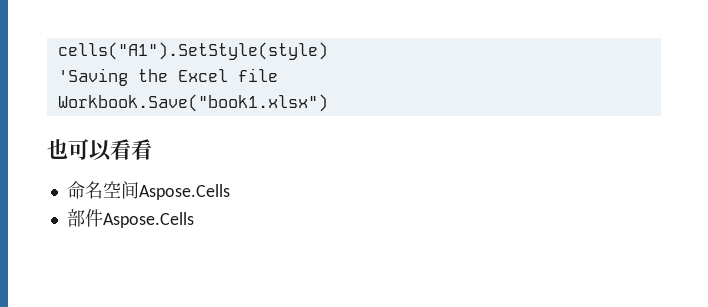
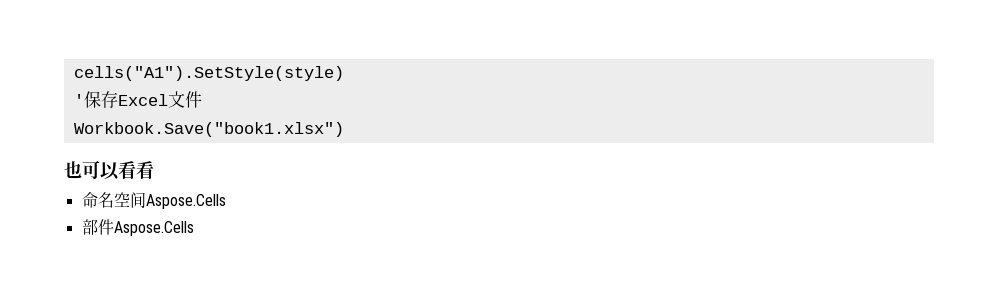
[57,68,278,86] 'Saving the Excel file -> [73,91,202,108] '保存Excel文件

